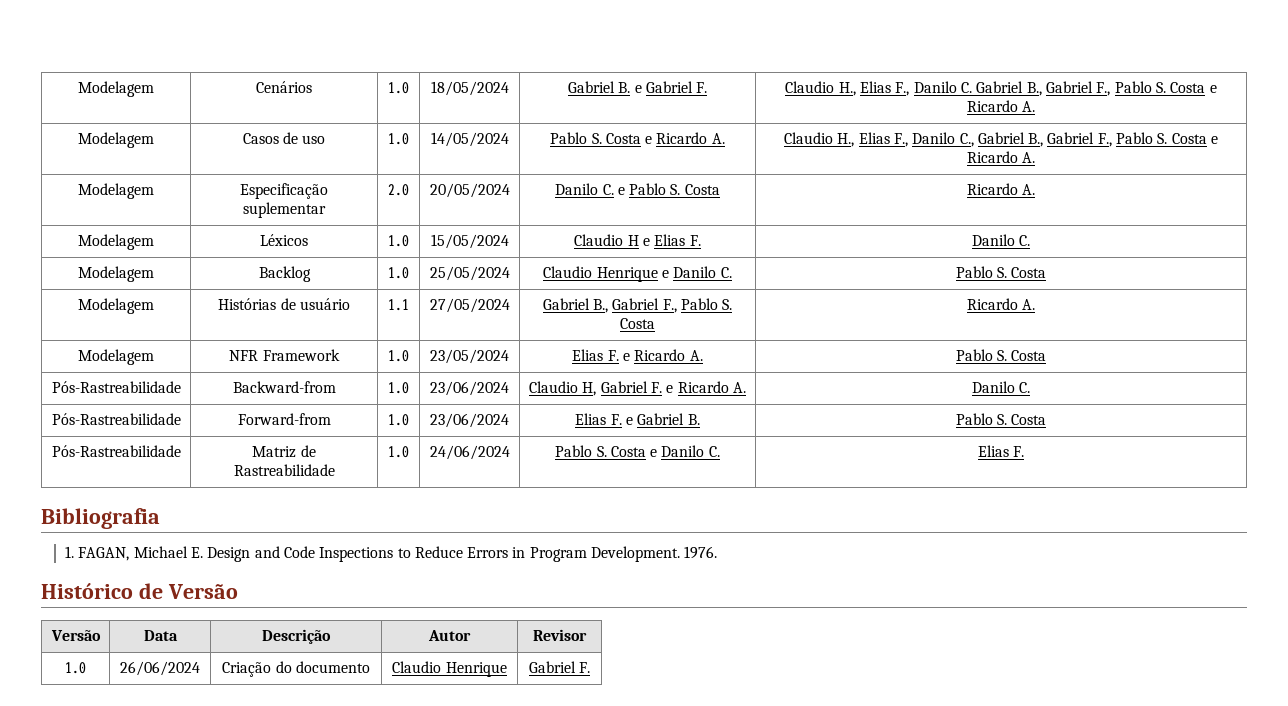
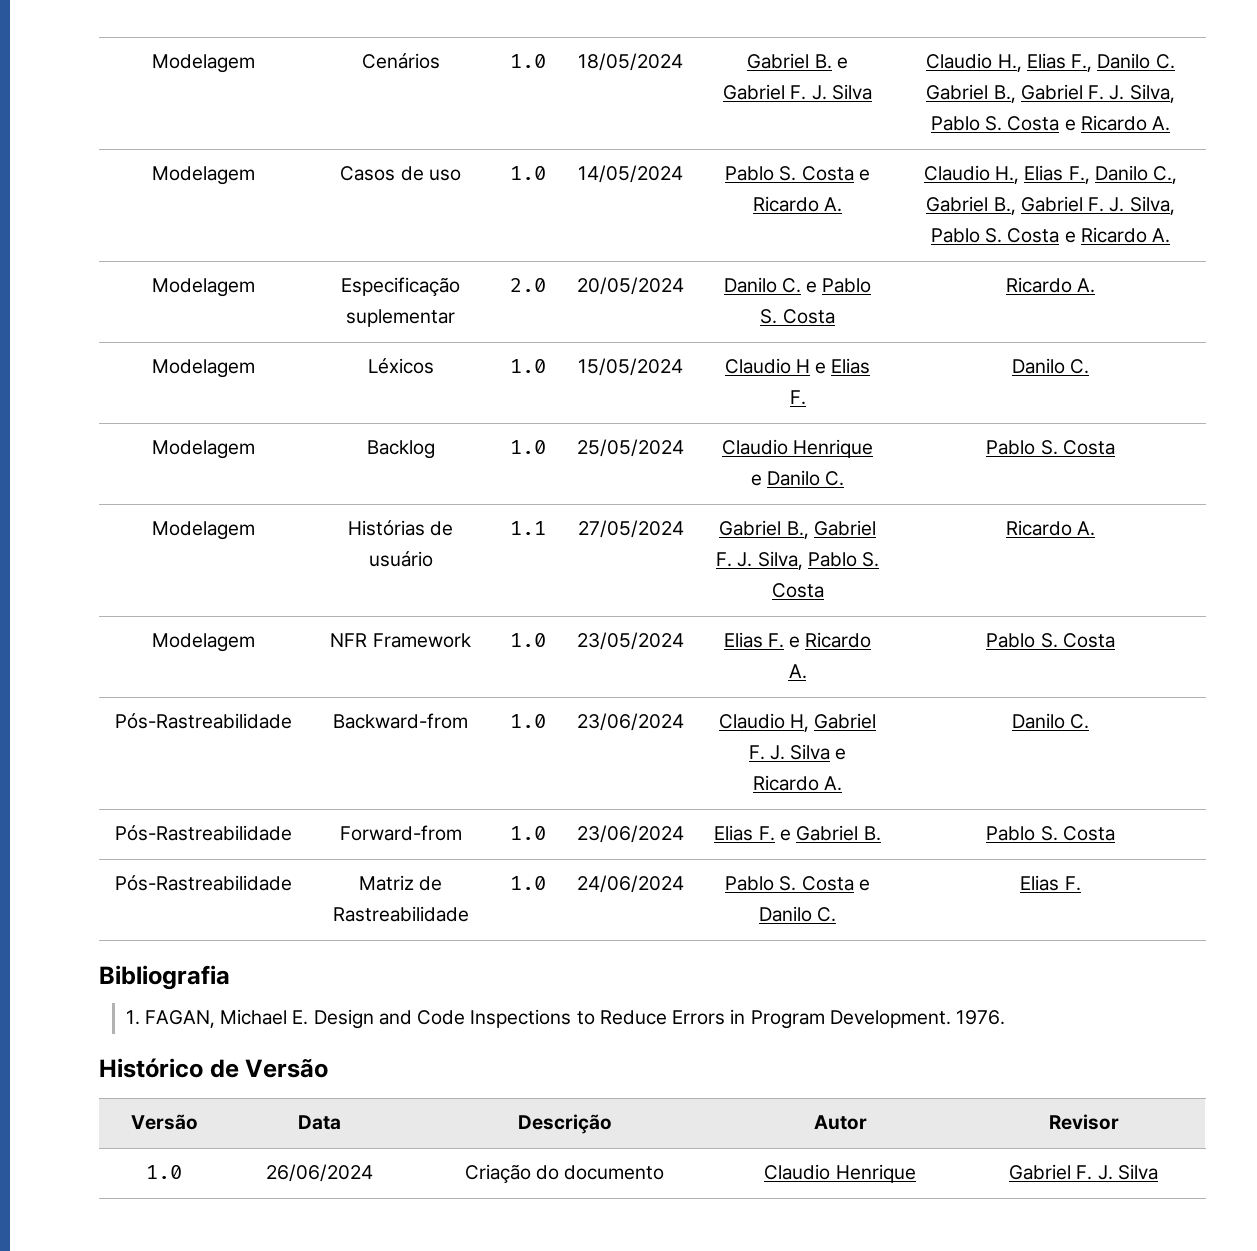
(708, 87) none -> [811,84,872,100] J. Silva
[1096,82,1111,96] F., -> [1088,84,1175,103] F. J. Silva,
[1097,133,1112,147] F., -> [1088,196,1175,215] F. J. Silva,
[662,299,677,313] F., -> [715,551,803,570] F. J. Silva,
(662, 387) none -> [769,744,831,760] J. Silva
(591, 667) none -> [1097,1164,1158,1180] J. Silva

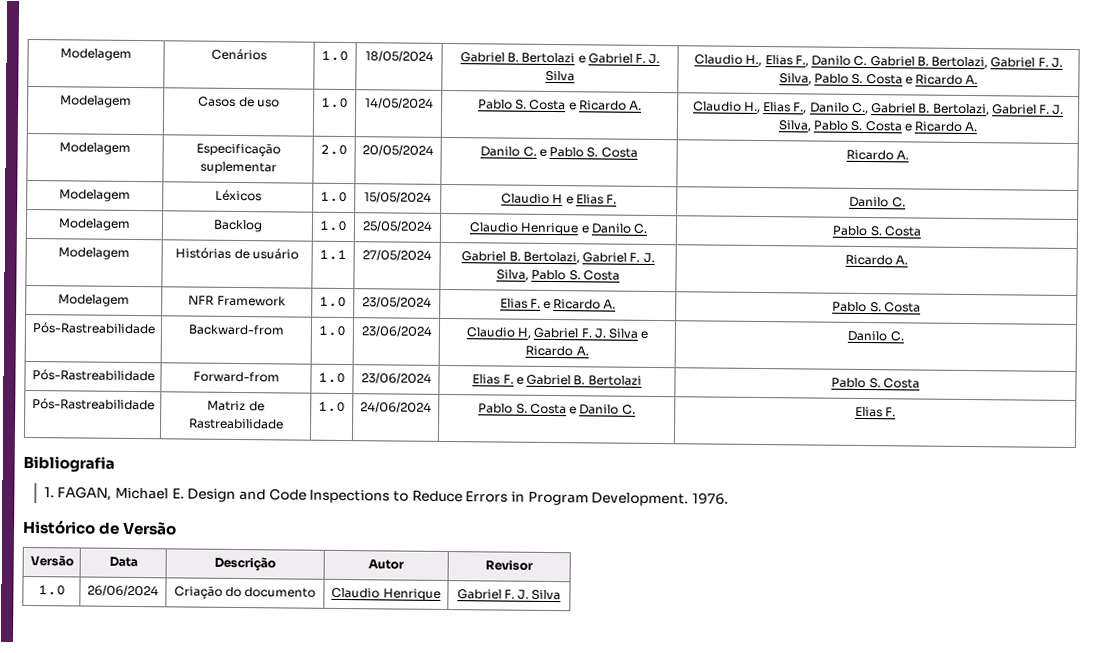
(832, 61) none -> [521,52,576,64] Bertolazi
[993,85,1016,103] B., -> [916,56,989,69] B. Bertolazi,
[993,197,1016,215] B., -> [918,103,990,116] B. Bertolazi,
[786,521,809,539] B., -> [508,251,580,264] B. Bertolazi,
(881, 833) none -> [587,375,642,386] Bertolazi

